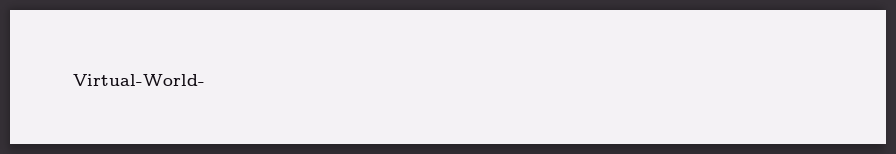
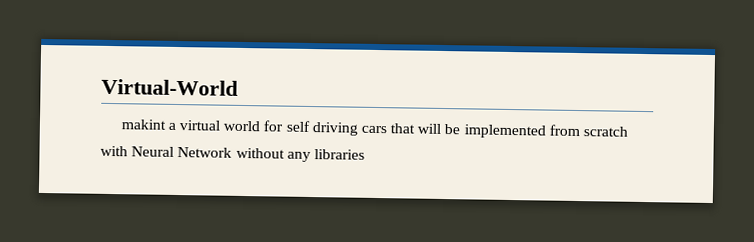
[73,74,205,86] Virtual-World- -> [101,78,238,96] [120,119,629,139] [100,145,365,163] Virtual-World // makint a virtual world for self driving cars that will be implemented from scratch with Neural Network without any libraries

